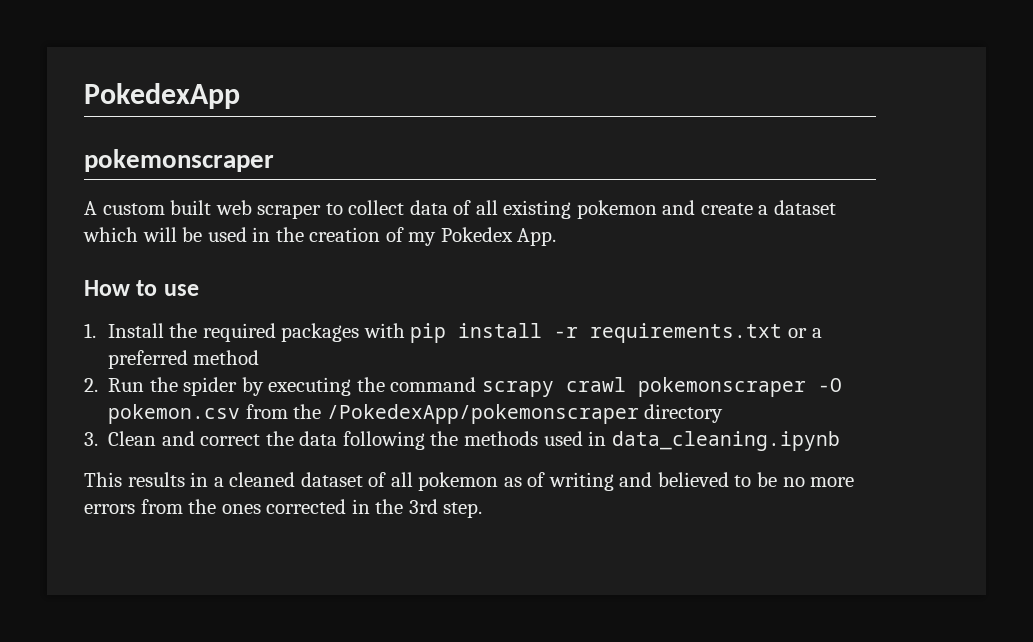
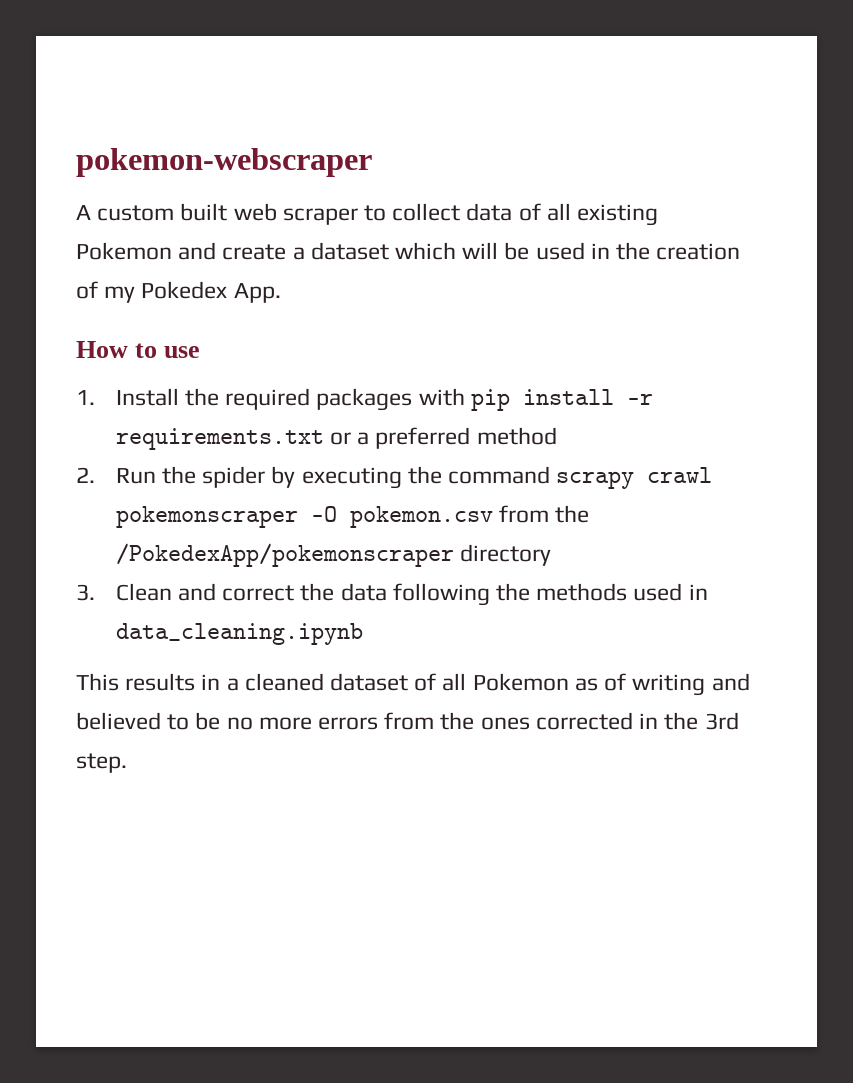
[84,83,240,109] [84,149,274,172] PokedexApp // pokemonscraper -> [76,148,372,177] pokemon-webscraper
[576,200,657,219] pokemon -> [76,242,172,260] Pokemon
[418,472,499,491] pokemon -> [472,673,569,691] Pokemon

